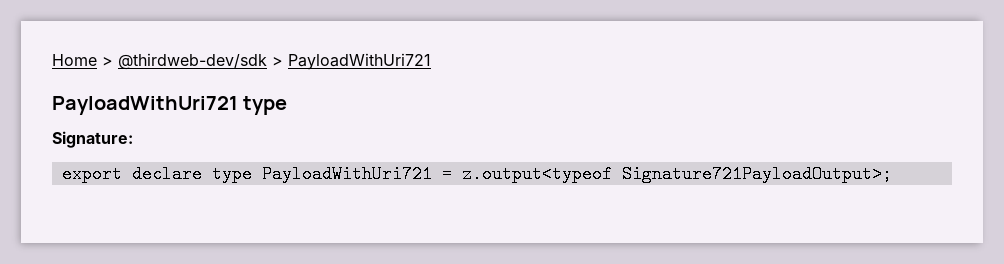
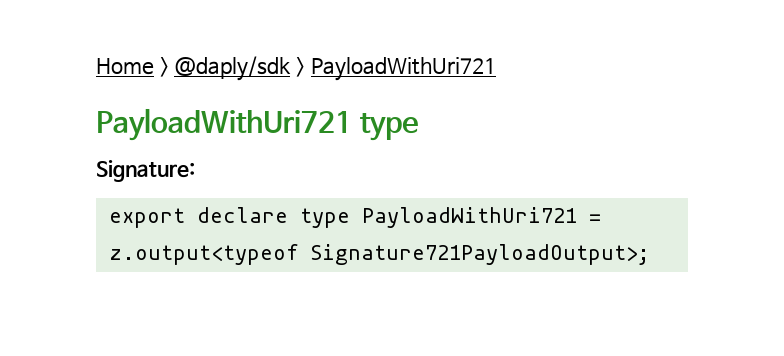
[118,53,267,70] @thirdweb-dev/sdk -> [174,56,292,81] @daply/sdk

